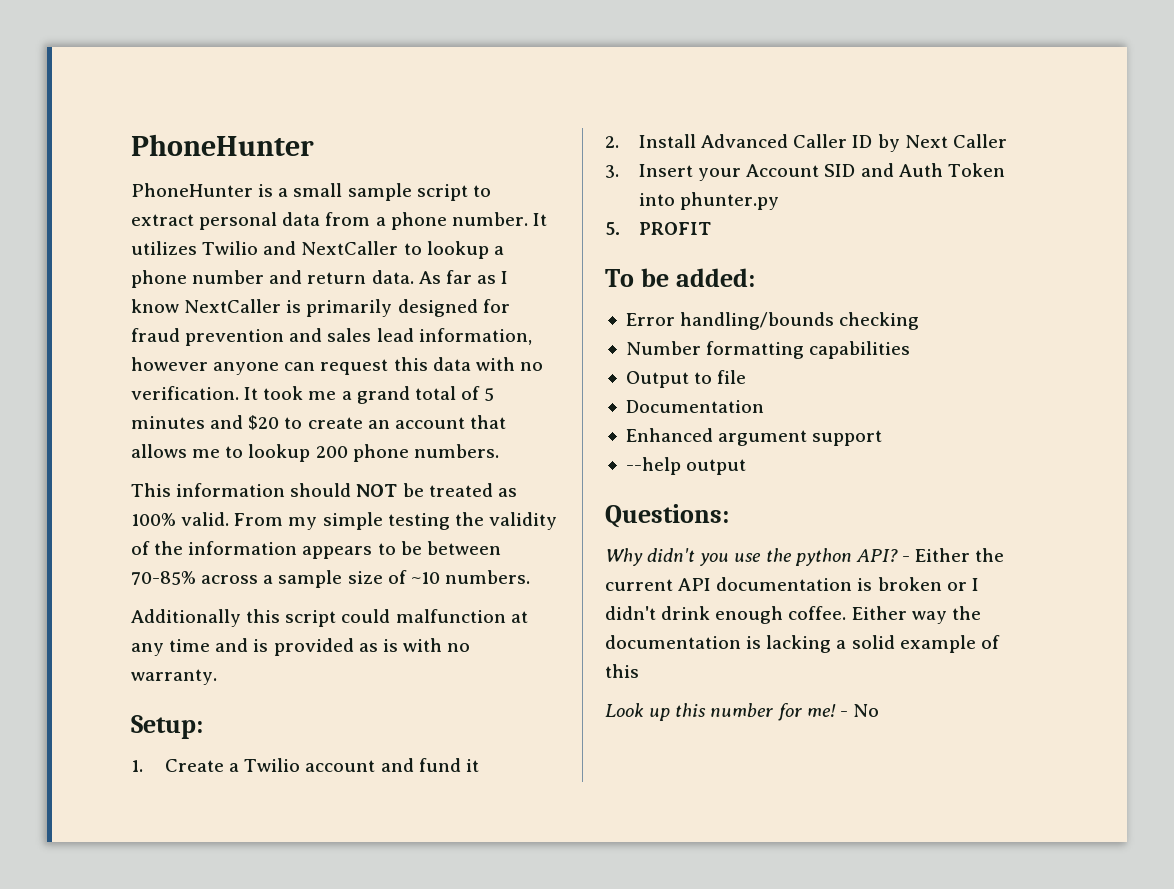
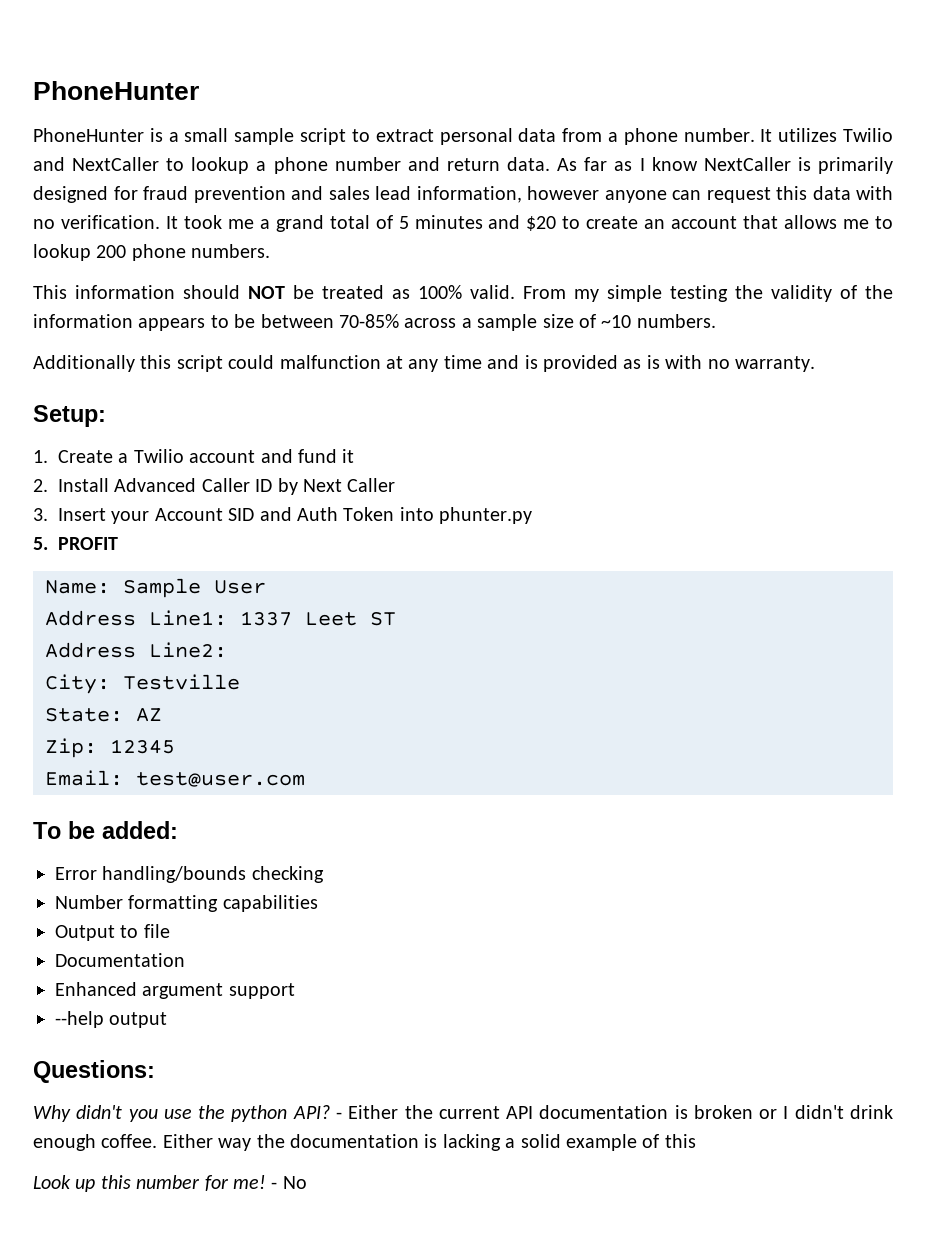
(712, 228) none -> [45,578,266,598] [45,610,396,626] [45,642,227,658] [45,674,240,694] [45,708,162,722] [45,738,175,758] [45,770,305,787] // Name: Sample User // Address Line1: 1337 Leet ST // Address Line2: // City: Testville // State: AZ // Zip: 12345 // Email: test@user.com

